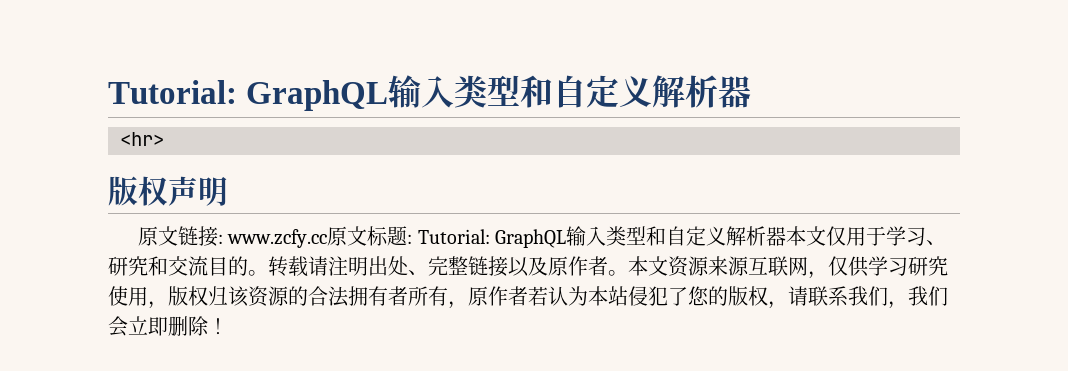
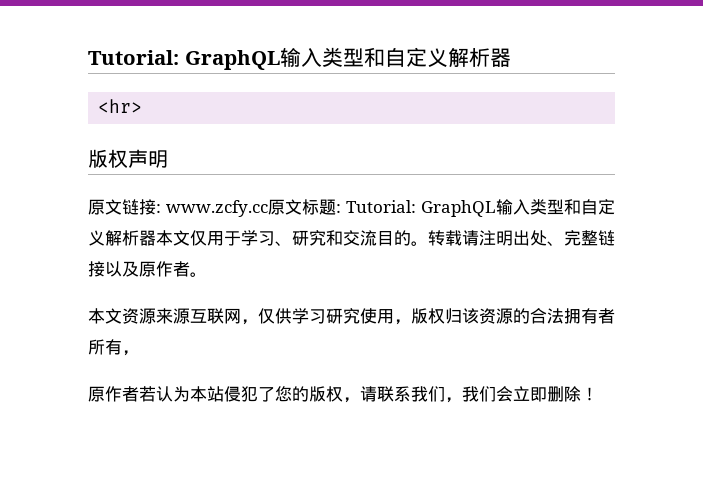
(628, 273) none -> (207, 274) //
(468, 305) none -> (139, 353) //

